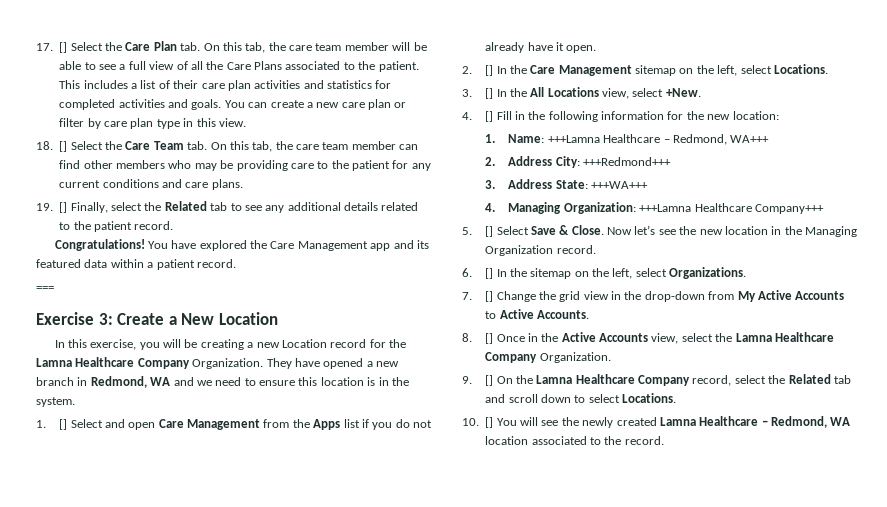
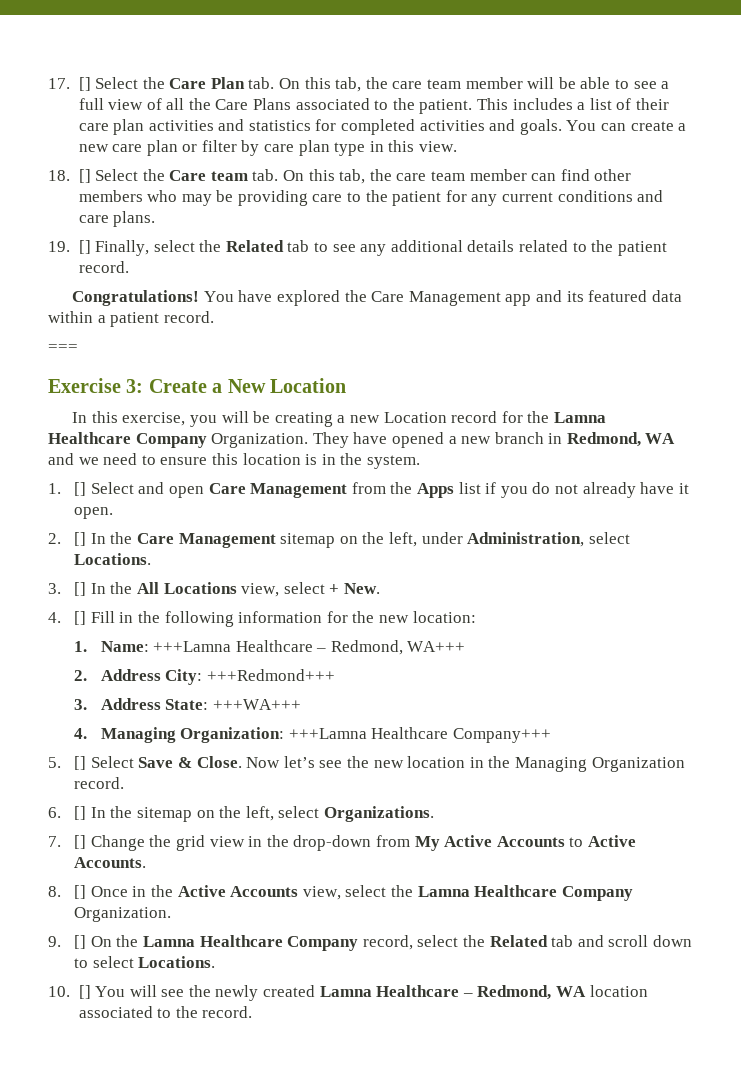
[153,141,184,150] Team -> [210,171,248,181] team
(738, 70) none -> [421,532,585,547] under Administration,
[665,88,701,97] +New. -> [329,583,380,594] + New.

